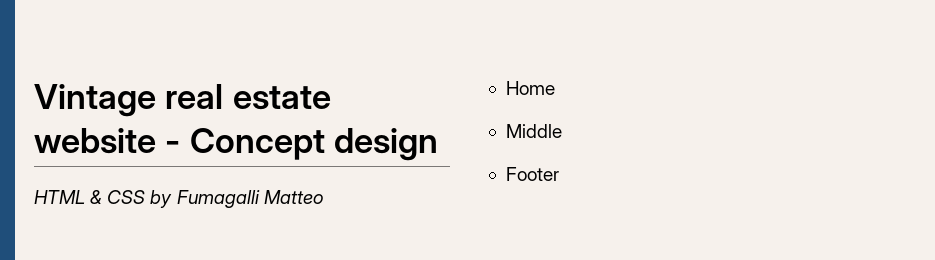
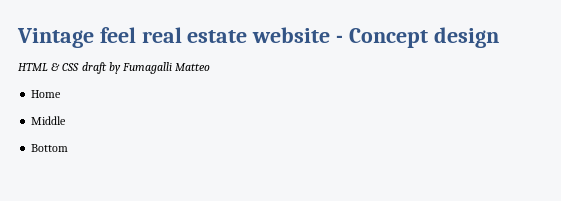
(156, 100) none -> [99,27,136,43] feel
(146, 197) none -> [81,62,107,74] draft
[505,167,559,181] Footer -> [31,144,69,152] Bottom

